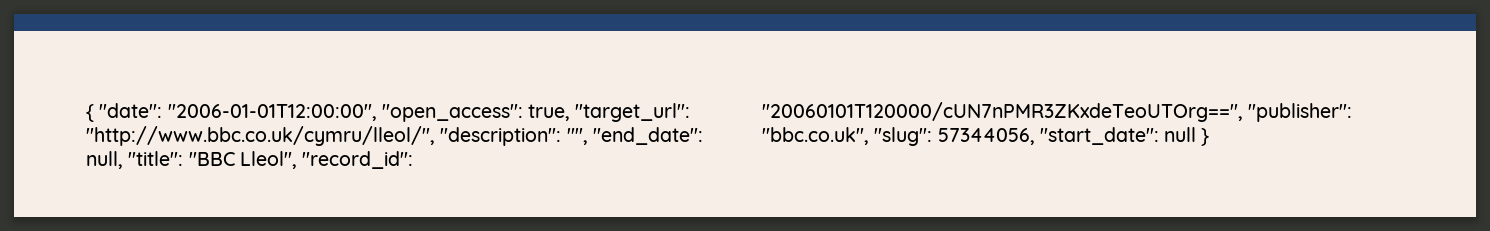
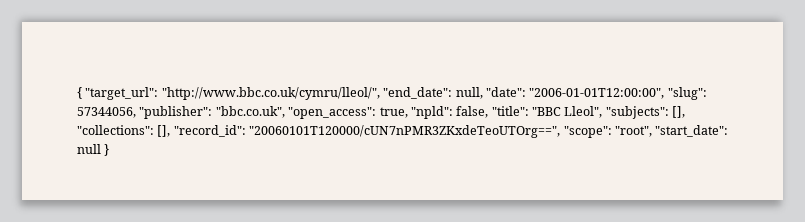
[99,103,691,122] [86,126,703,146] [86,151,414,169] [762,102,1353,122] [762,127,1035,146] "date": "2006-01-01T12:00:00", "open_access": true, "target_url": "http://www.bbc.co.uk/cymru/lleol/", "description": "", "end_date": null, "title": "BBC Lleol", "record_id": "20060101T120000/cUN7nPMR3ZKxdeTeoUTOrg==", "publisher": "bbc.co.uk", "slug": 57344056, -> [85,87,707,100] [77,106,686,119] [77,125,652,138] "target_url": "http://www.bbc.co.uk/cymru/lleol/", "end_date": null, "date": "2006-01-01T12:00:00", "slug": 57344056, "publisher": "bbc.co.uk", "open_access": true, "npld": false, "title": "BBC Lleol", "subjects": [], "collections": [], "record_id": "20060101T120000/cUN7nPMR3ZKxdeTeoUTOrg==", "scope": "root",

